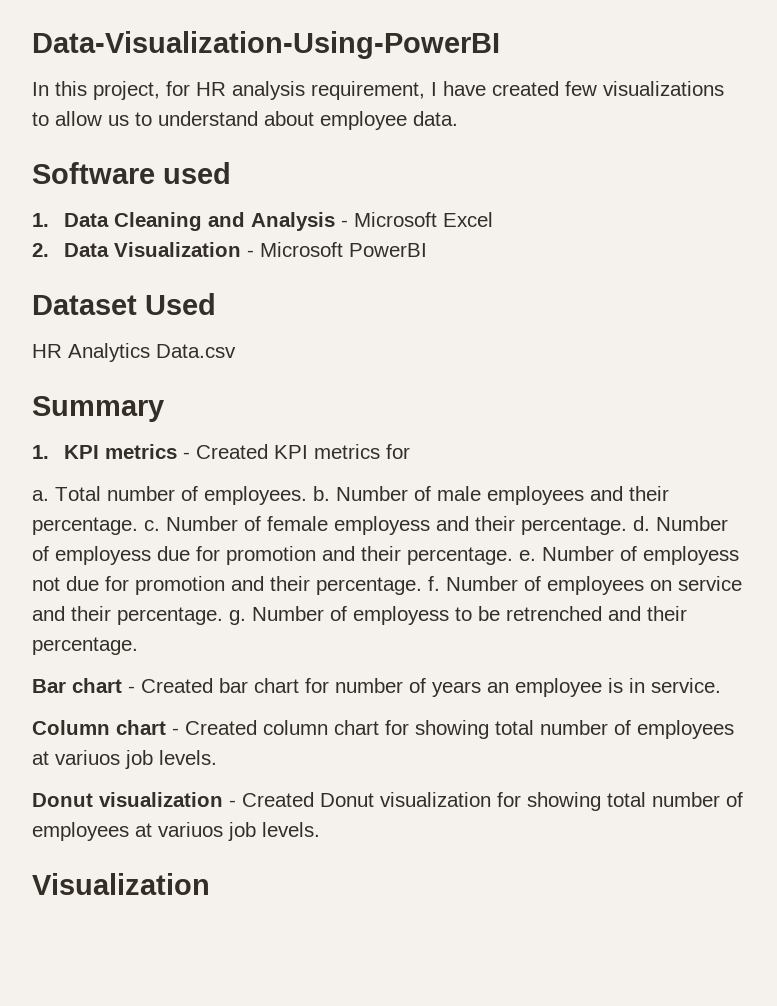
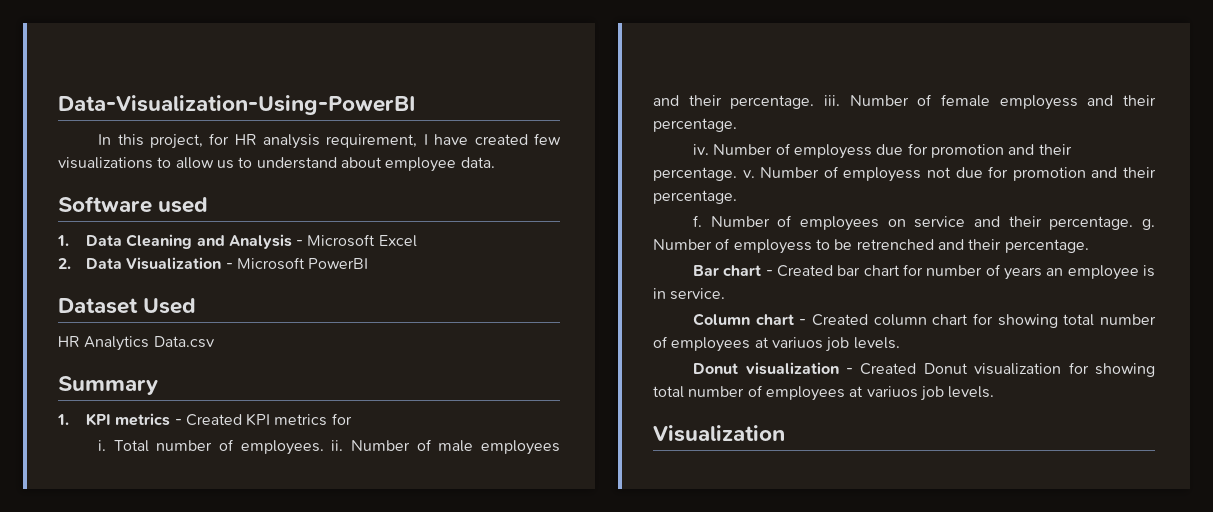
[32,490,49,501] a. -> [98,440,107,451] i.
[313,486,330,501] b. -> [331,440,344,451] ii.
[144,520,160,531] c. -> [824,95,840,106] iii.
[633,516,650,531] d. -> [693,144,710,155] // iv.
[519,550,536,561] e. -> [742,170,755,178] v.
(422, 586) none -> (737, 197) //

